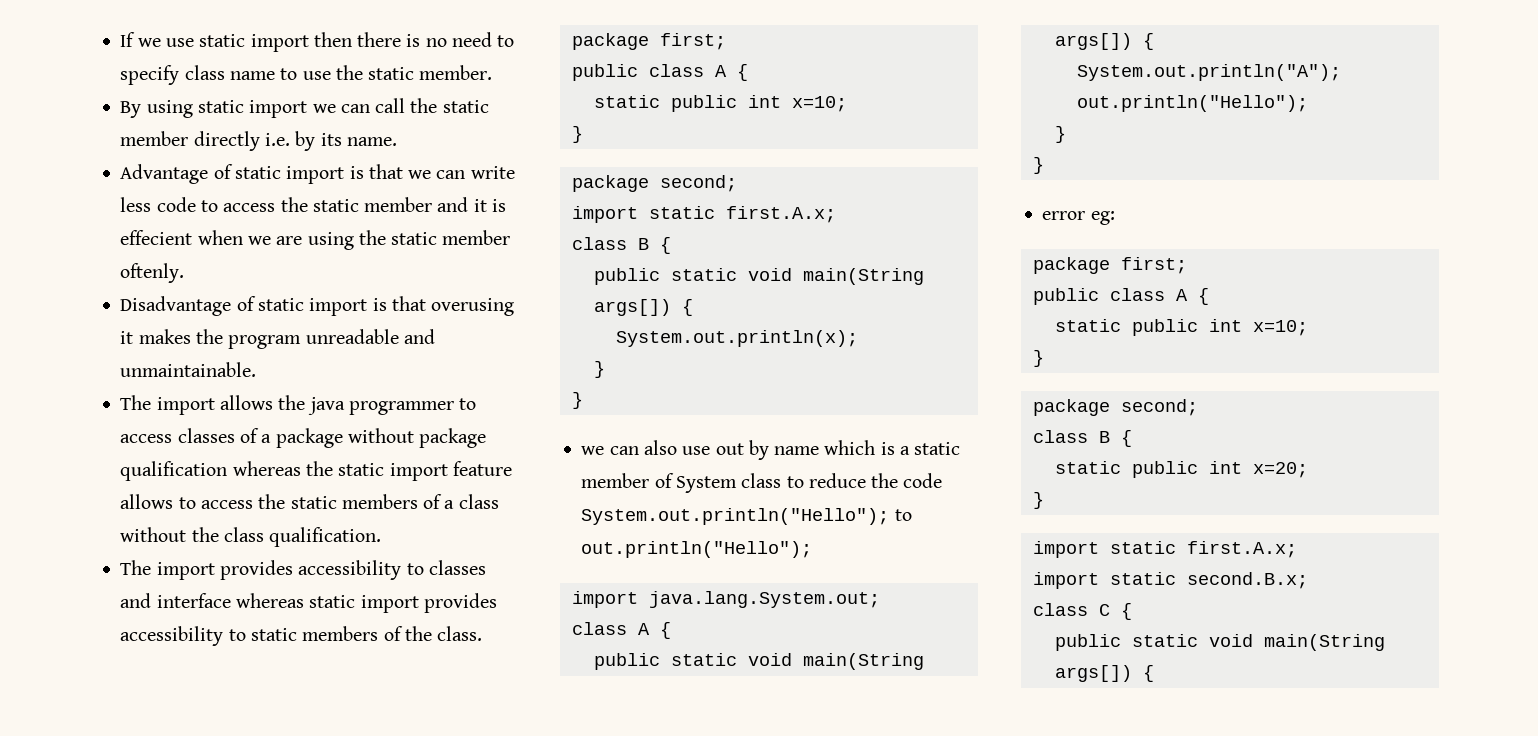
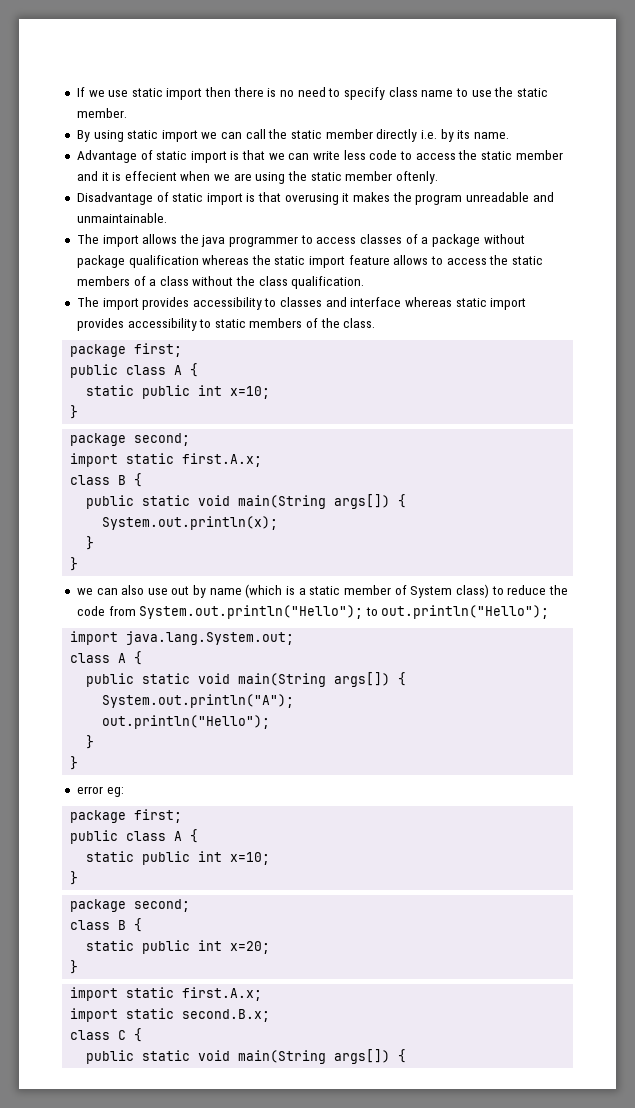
[824,440,876,455] which -> [245,584,283,598] (which
[741,473,782,488] class -> [455,584,489,598] class)
(943, 480) none -> [108,606,136,616] from

